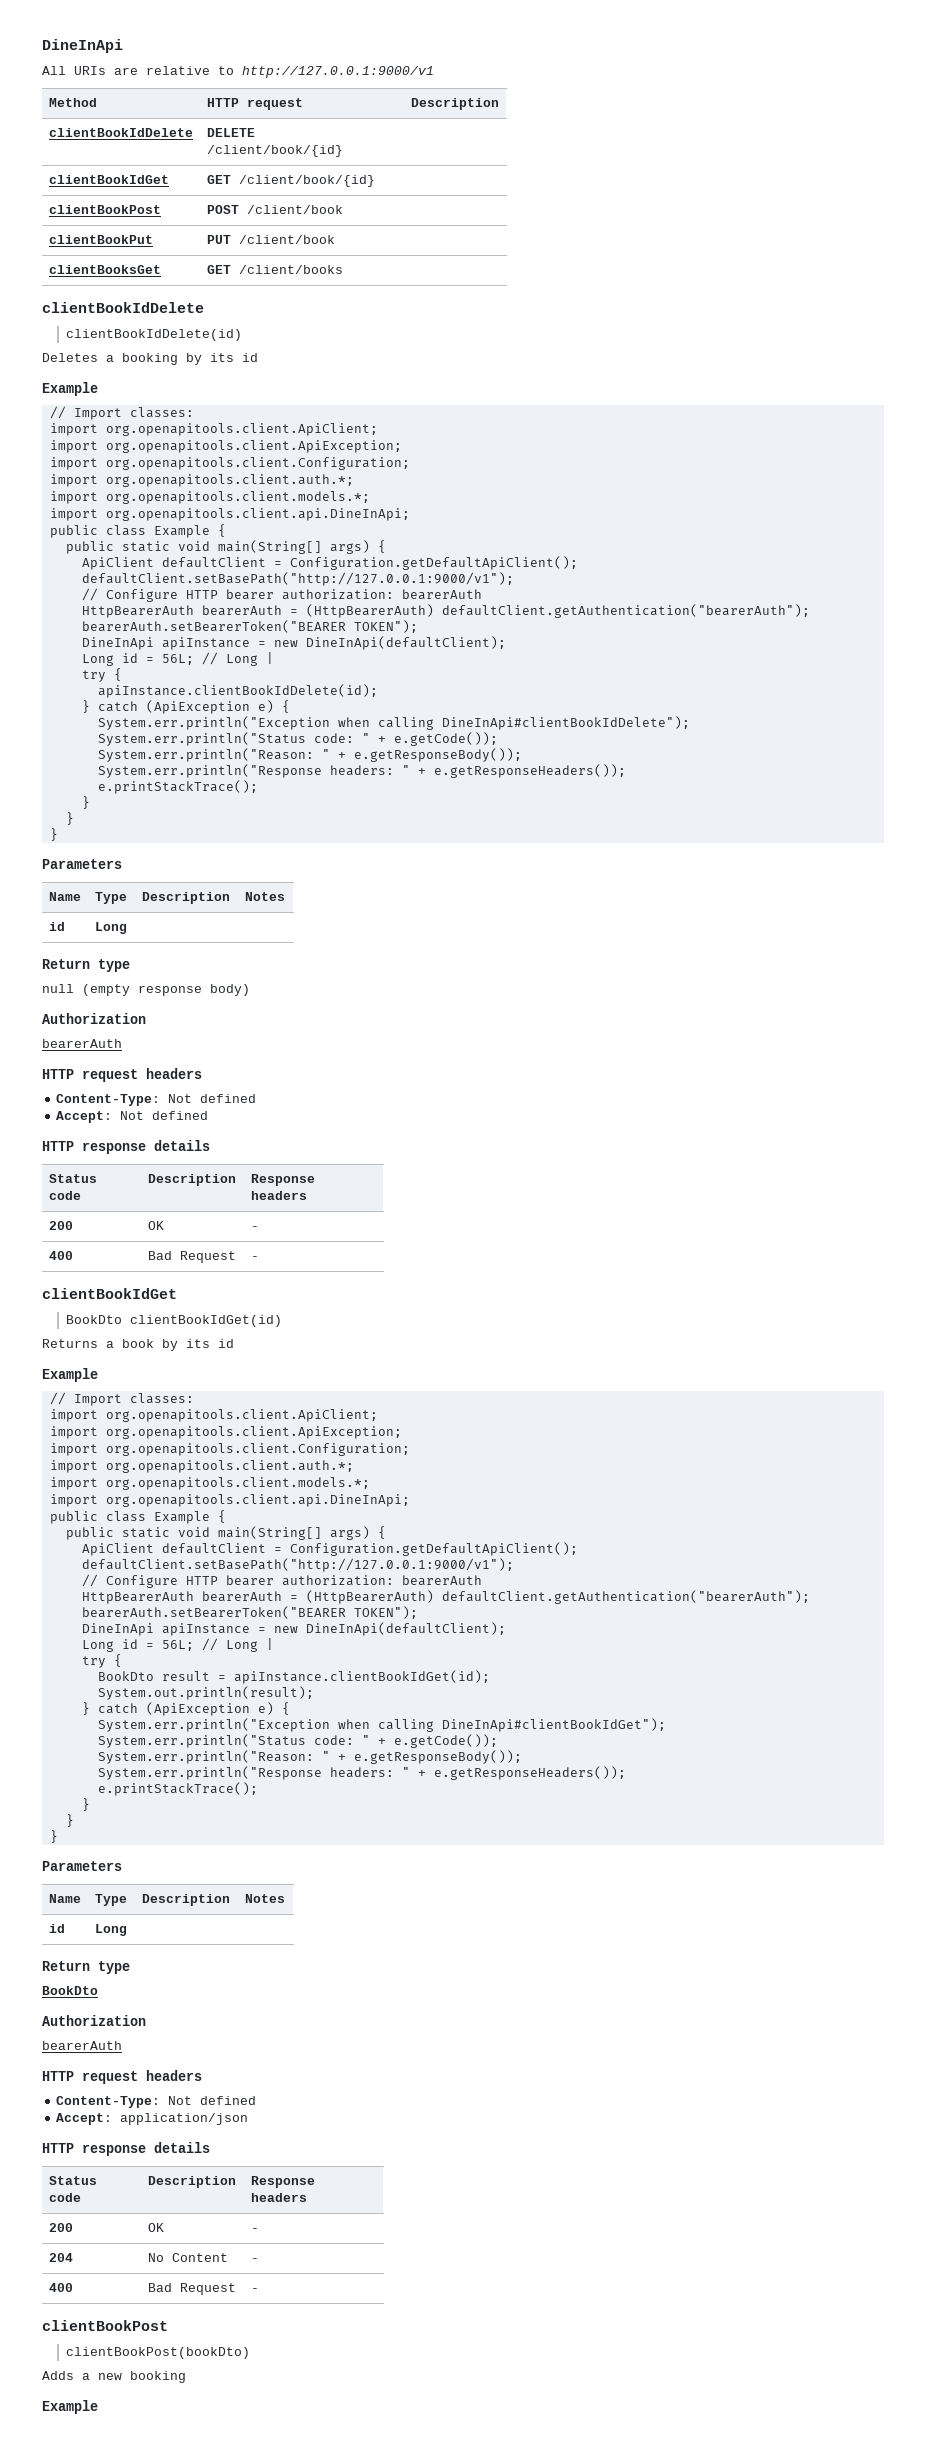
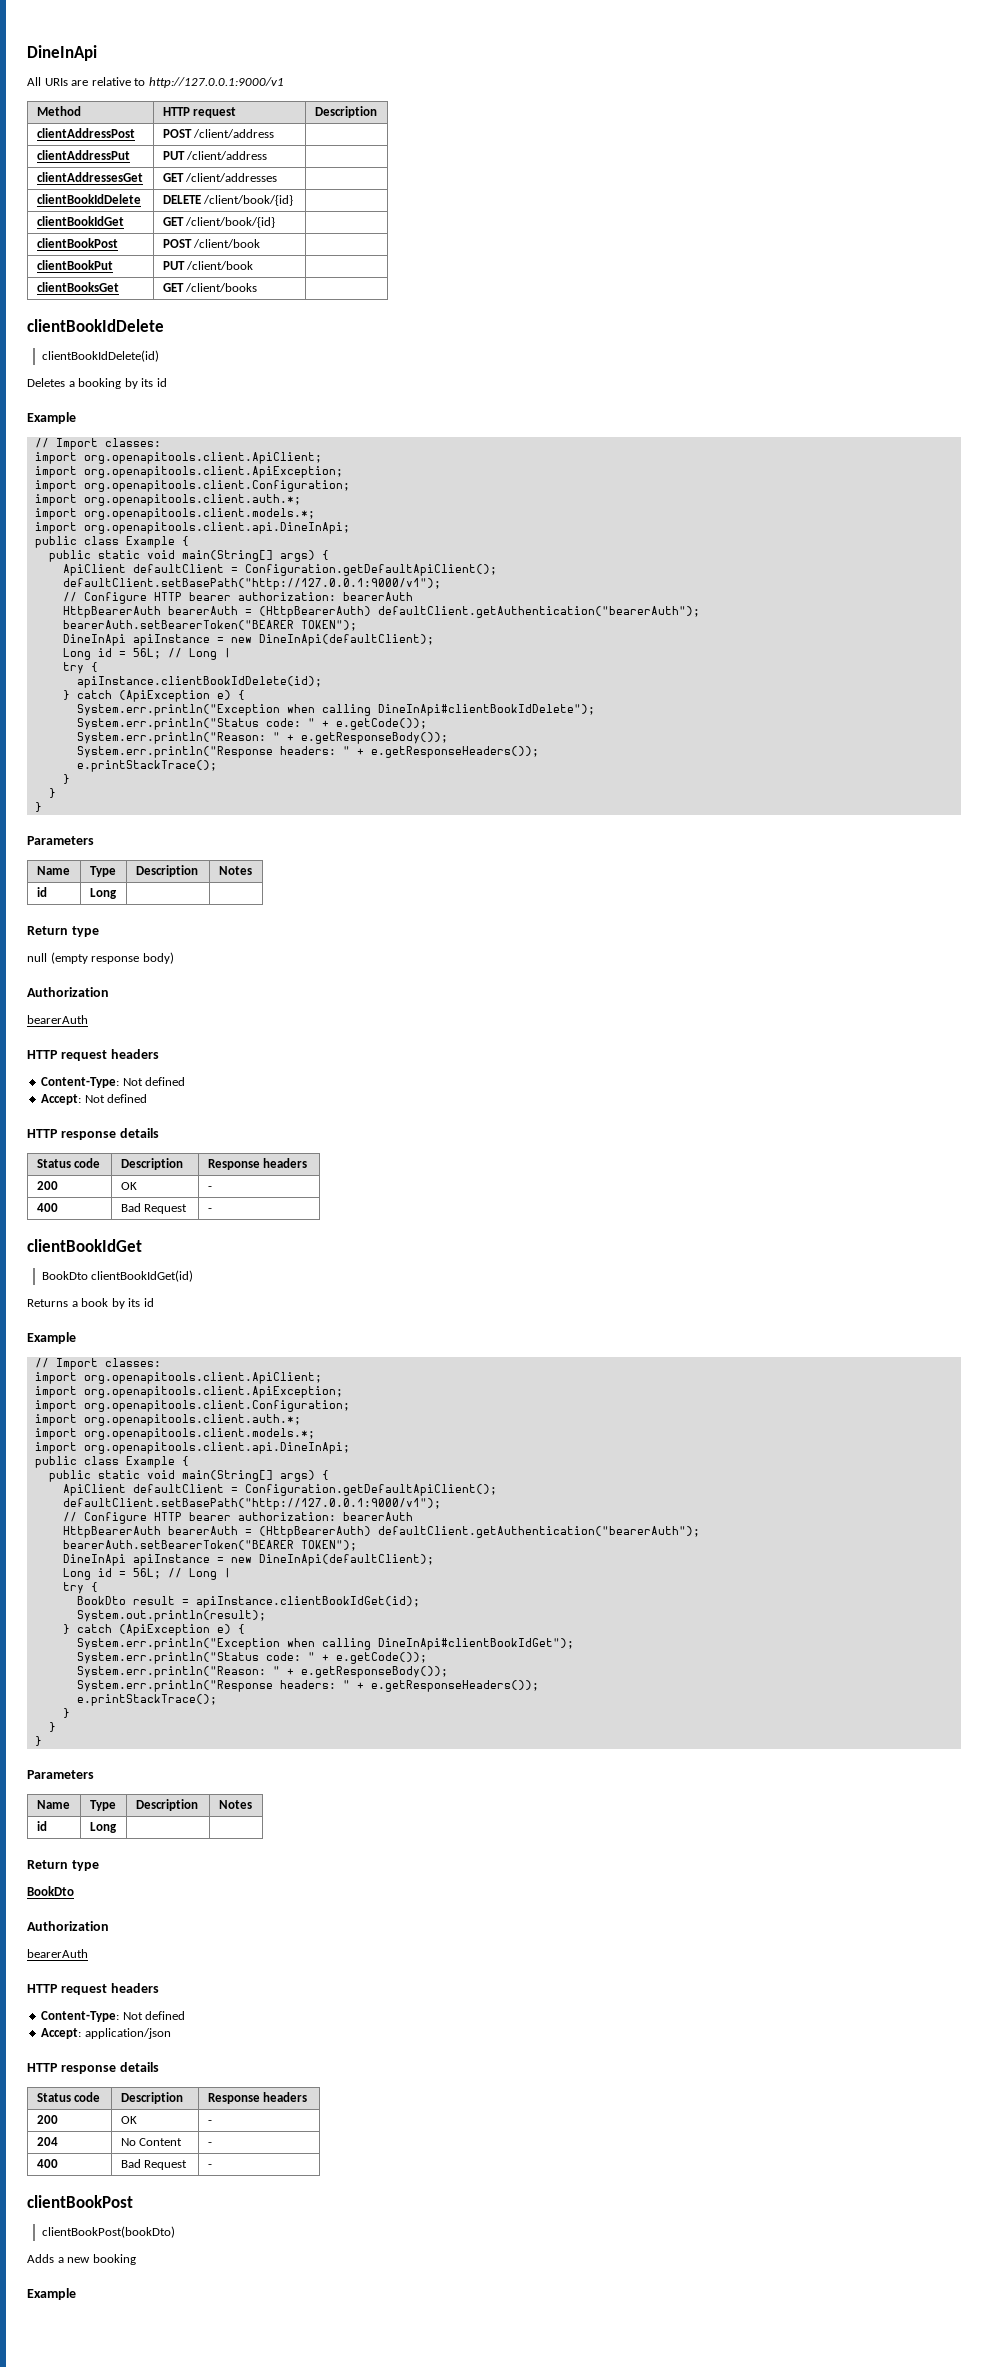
(499, 104) none -> [36,128,135,138] [162,129,275,138] [36,150,130,160] [162,151,268,160] [36,172,143,182] [162,173,278,182] // clientAddressPost | POST /client/address | // clientAddressPut | PUT /client/address | // clientAddressesGet | GET /client/addresses |

